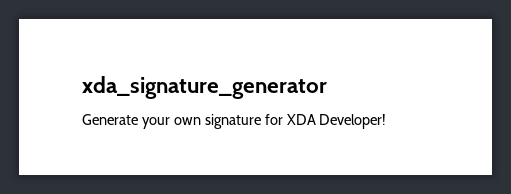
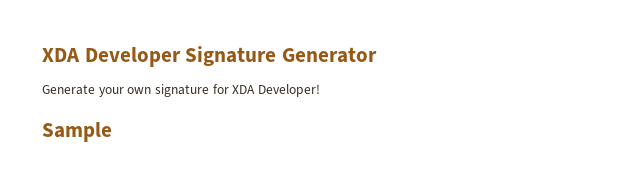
[82,76,327,99] xda_signature_generator -> [42,46,378,67] XDA Developer Signature Generator
(387, 121) none -> [42,122,112,142] // Sample

